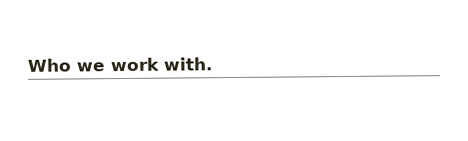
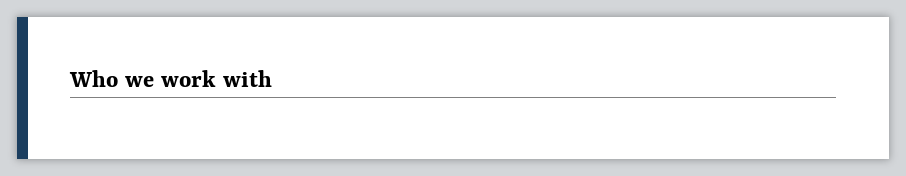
[163,57,212,71] with. -> [222,70,272,87] with

